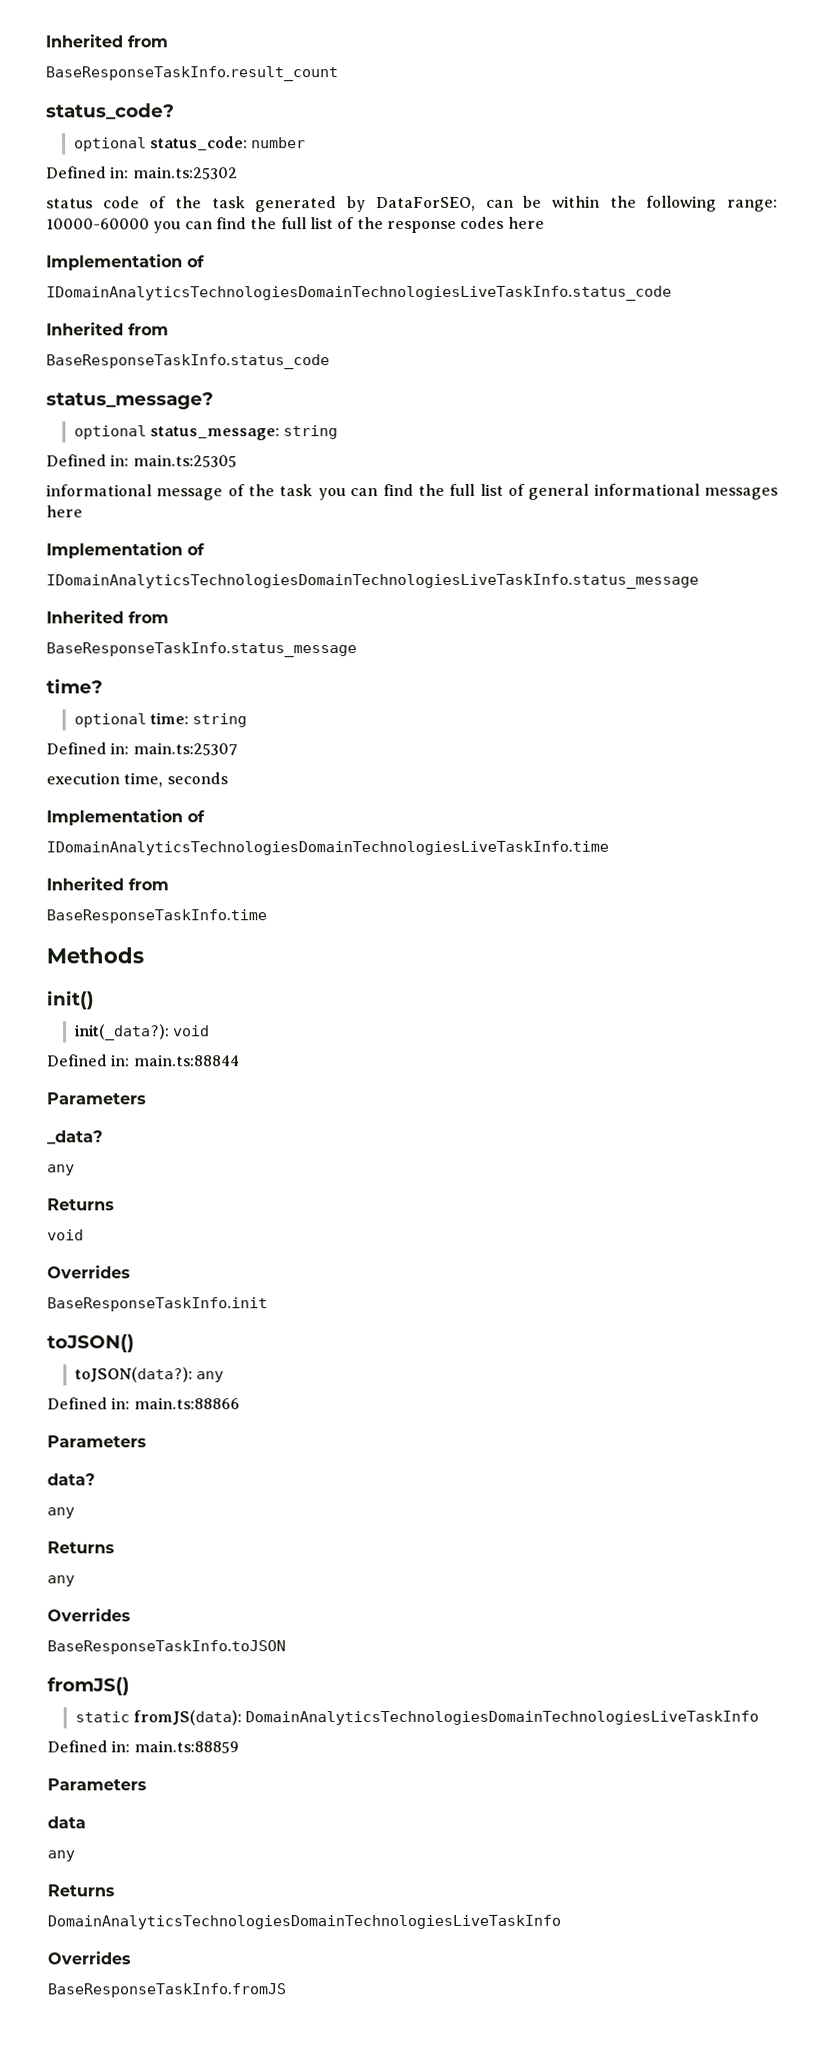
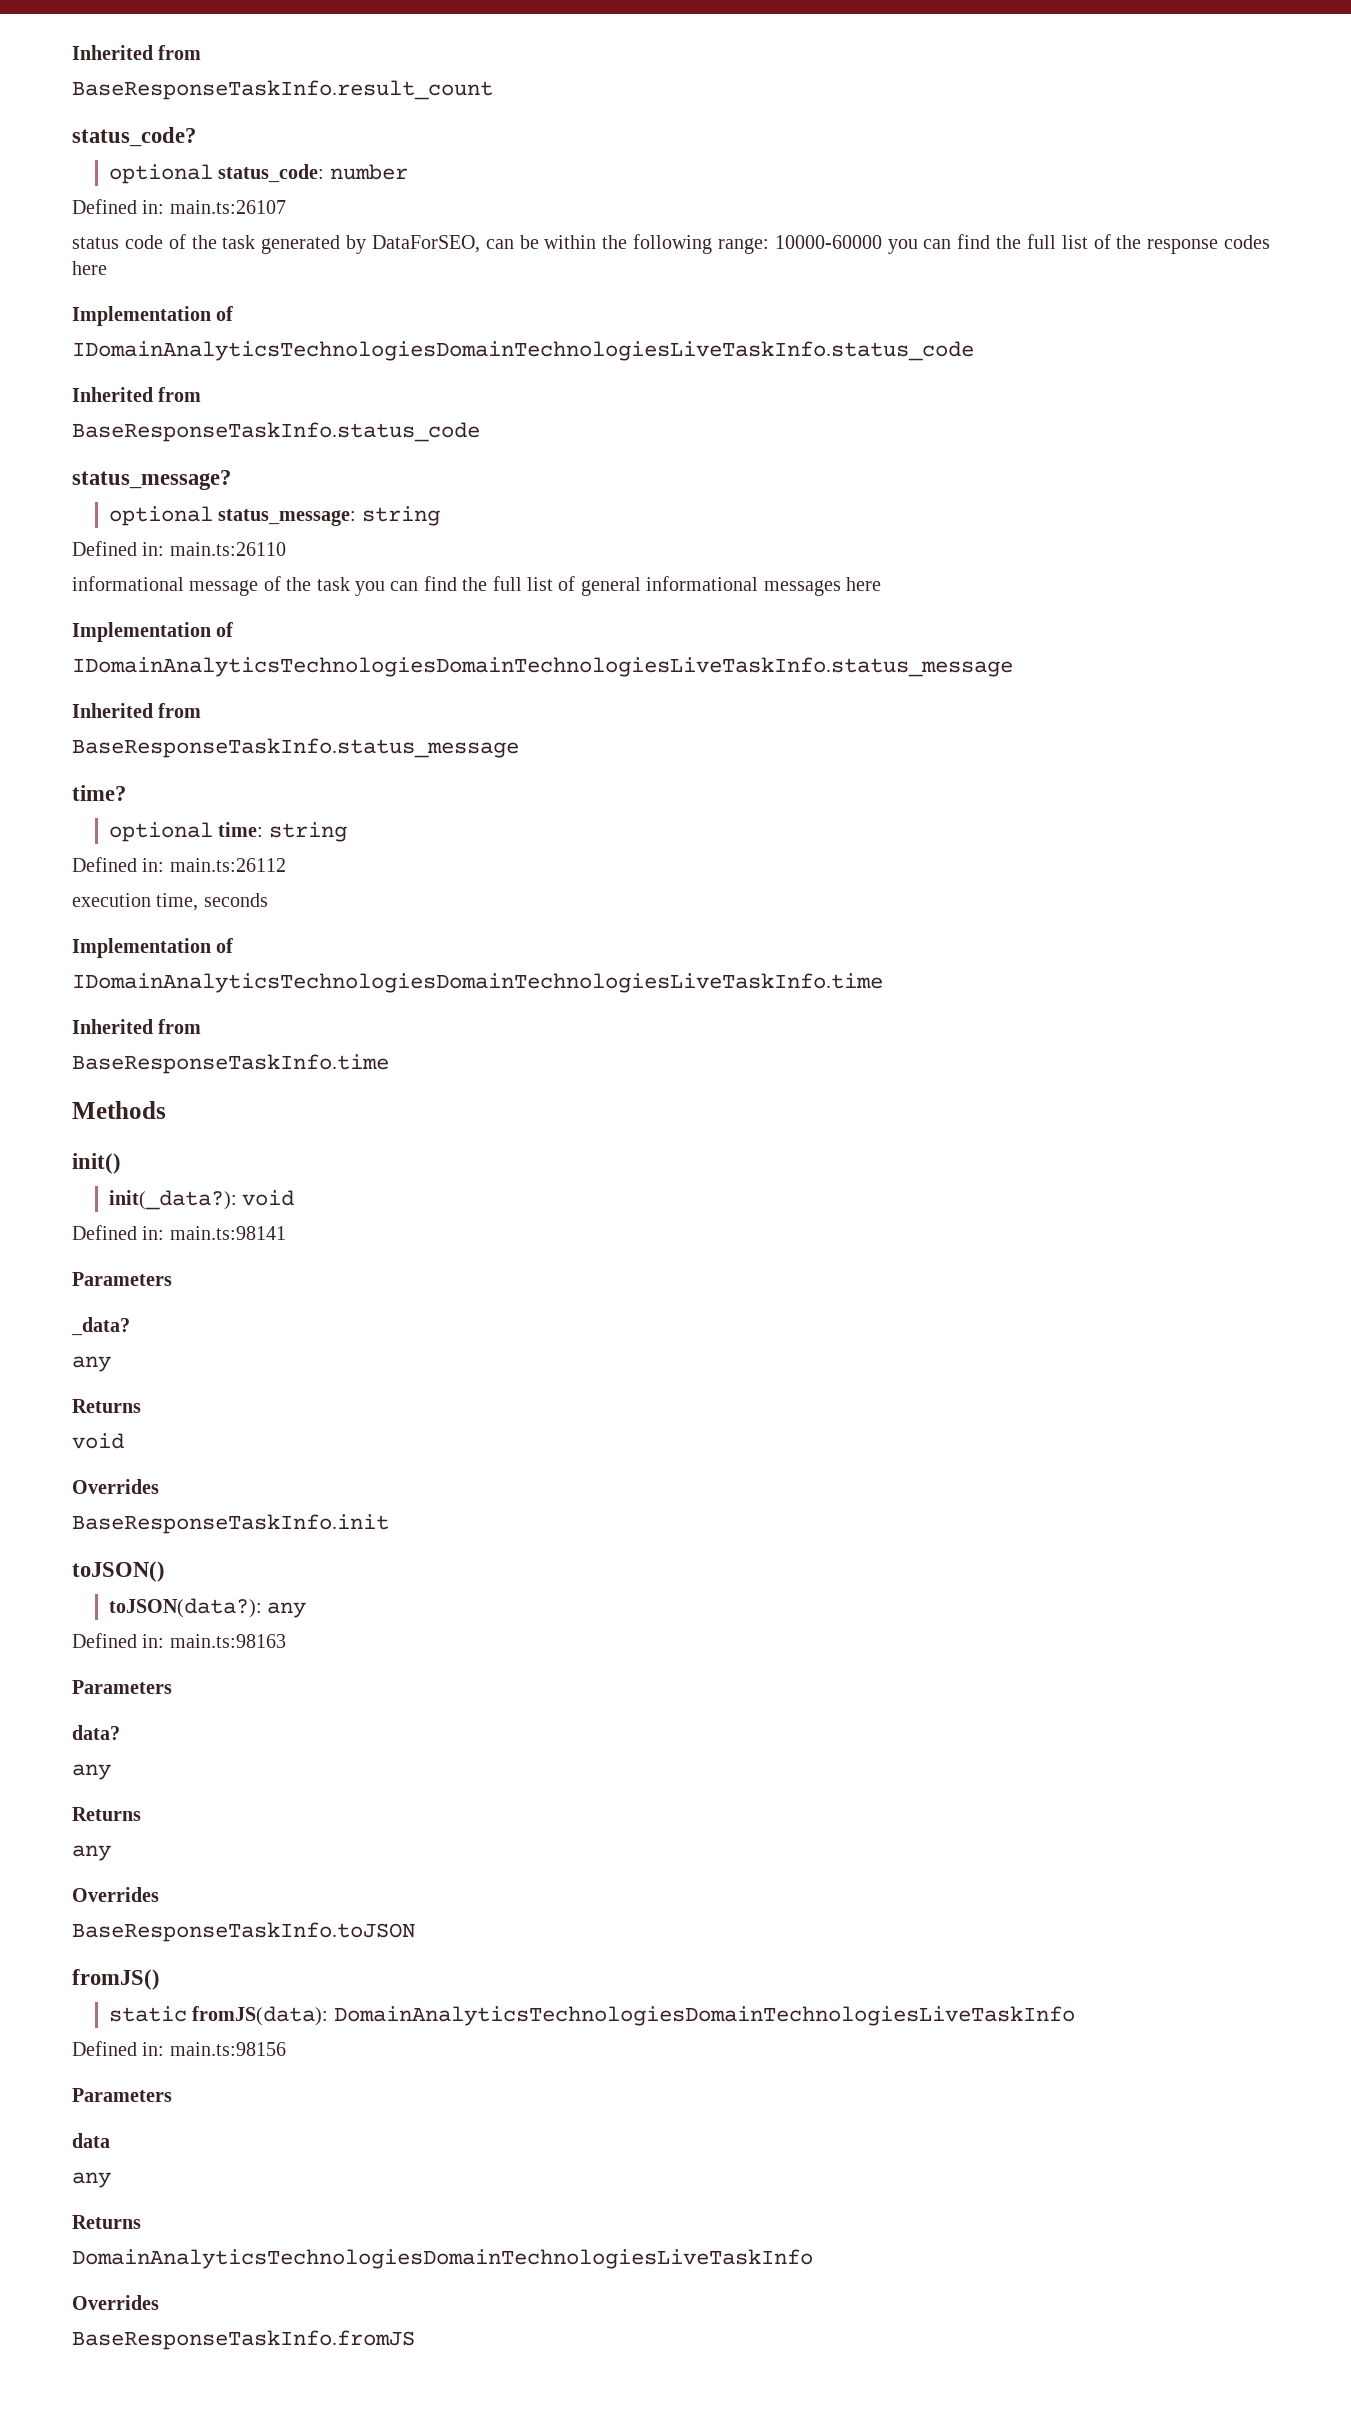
[132,166,238,180] main.ts:25302 -> [169,200,286,214] main.ts:26107
[132,454,237,468] main.ts:25305 -> [169,542,286,556] main.ts:26110
[132,742,238,756] main.ts:25307 -> [169,858,286,872] main.ts:26112
[133,1054,240,1067] main.ts:88844 -> [169,1226,286,1240] main.ts:98141
[133,1397,240,1410] main.ts:88866 -> [169,1634,286,1648] main.ts:98163
[133,1740,239,1754] main.ts:88859 -> [169,2042,286,2056] main.ts:98156

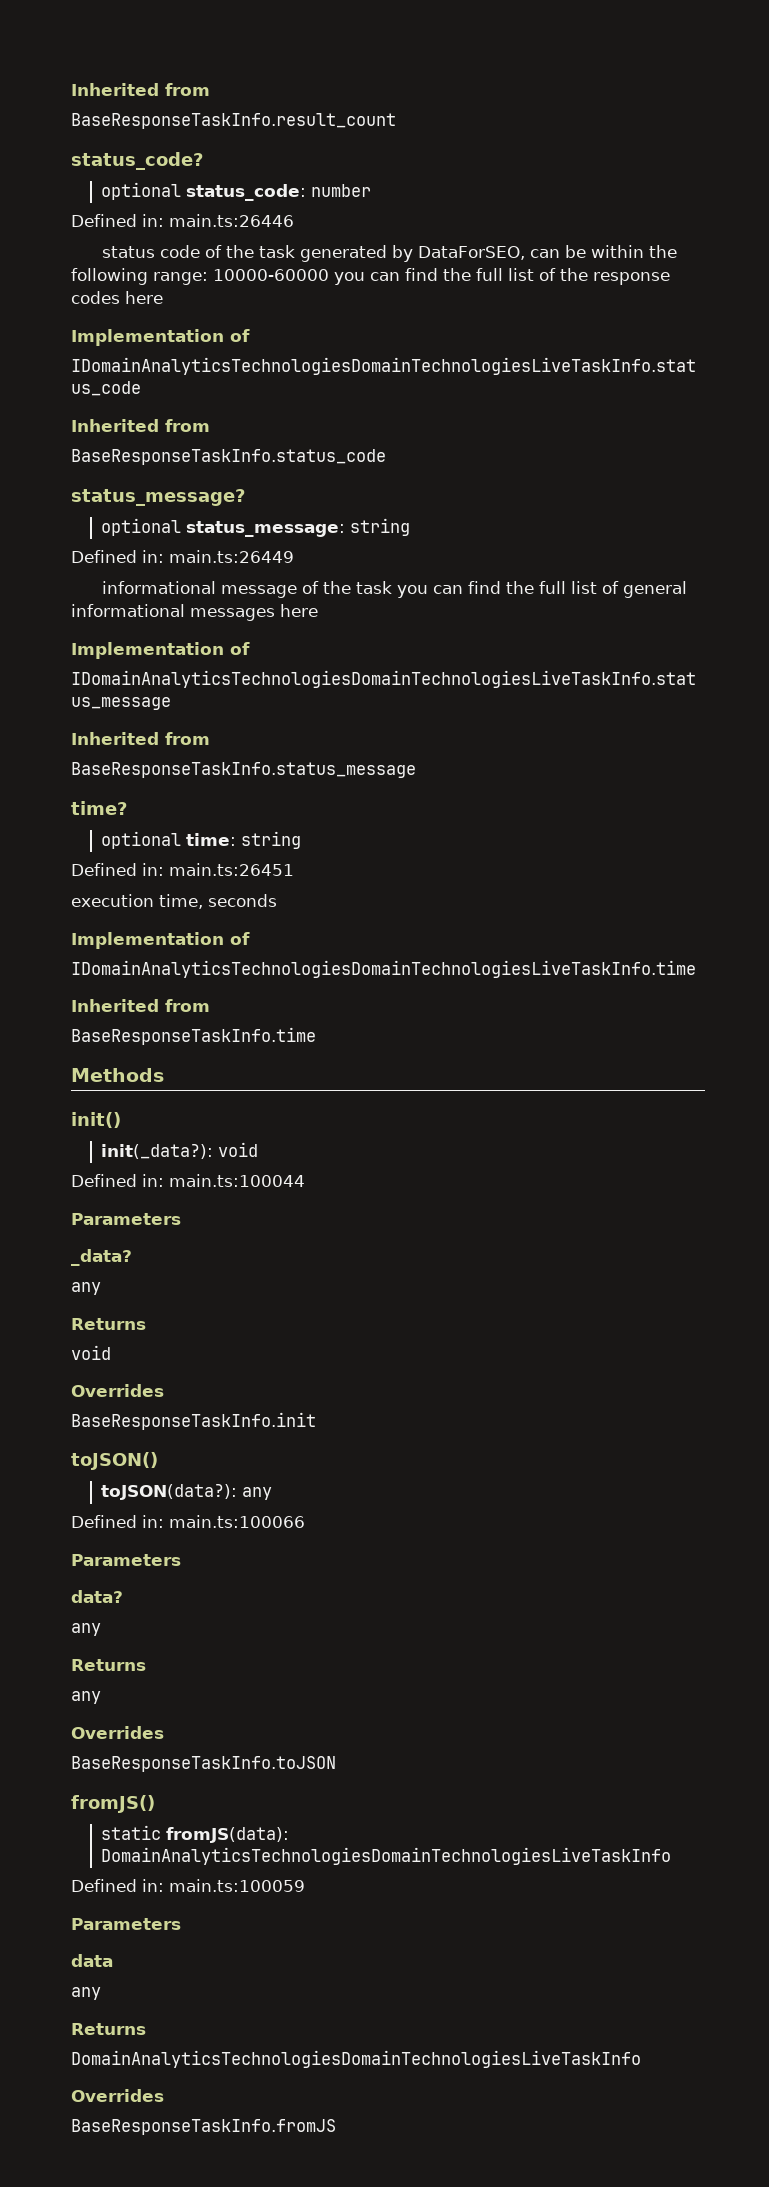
[169,200,286,214] main.ts:26107 -> [169,214,294,227] main.ts:26446
[169,542,286,556] main.ts:26110 -> [169,550,294,563] main.ts:26449
[169,858,286,872] main.ts:26112 -> [169,863,294,876] main.ts:26451
[169,1226,286,1240] main.ts:98141 -> [169,1174,305,1187] main.ts:100044
[169,1634,286,1648] main.ts:98163 -> [169,1515,305,1528] main.ts:100066
[169,2042,286,2056] main.ts:98156 -> [169,1879,305,1892] main.ts:100059

